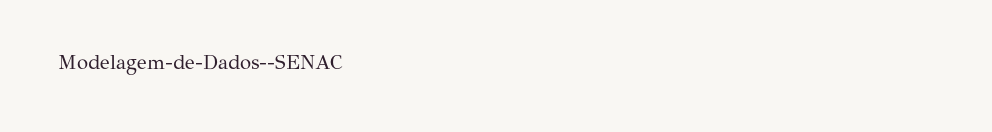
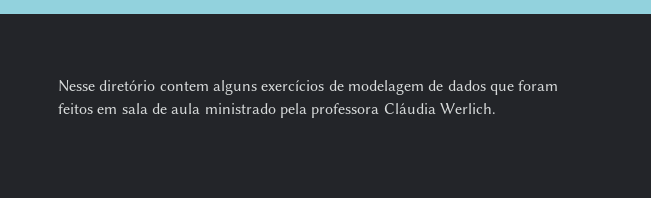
[58,54,343,75] Modelagem-de-Dados--SENAC -> [58,80,559,95] [58,103,496,118] Nesse diretório contem alguns exercícios de modelagem de dados que foram feitos em sala de aula ministrado pela professora Cláudia Werlich.

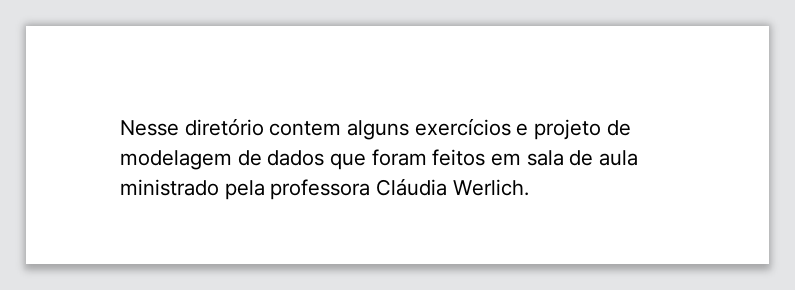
(325, 85) none -> [516,119,602,140] e projeto

